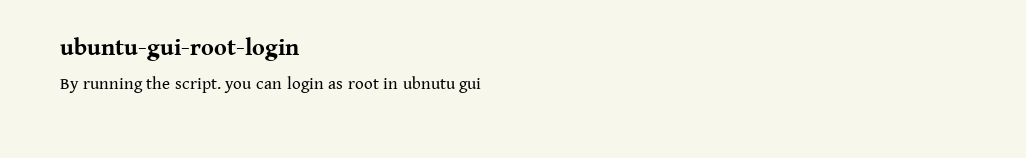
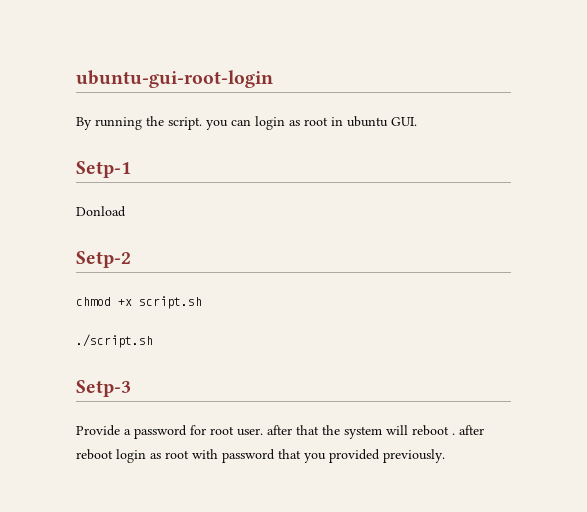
[402,76,482,93] ubnutu gui -> [347,116,417,127] [76,161,131,178] [76,206,126,217] [76,251,131,268] [76,296,202,309] [76,334,153,348] [76,380,131,397] [76,425,484,439] [76,449,445,463] ubuntu GUI. // Setp-1 // Donload // Setp-2 // chmod +x script.sh // ./script.sh // Setp-3 // Provide a password for root user. after that the system will reboot . after reboot login as root with password that you provided previously.

